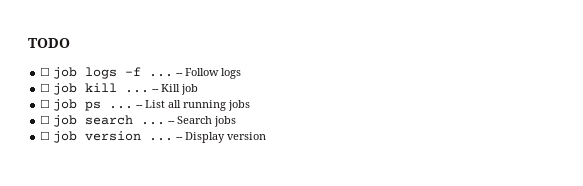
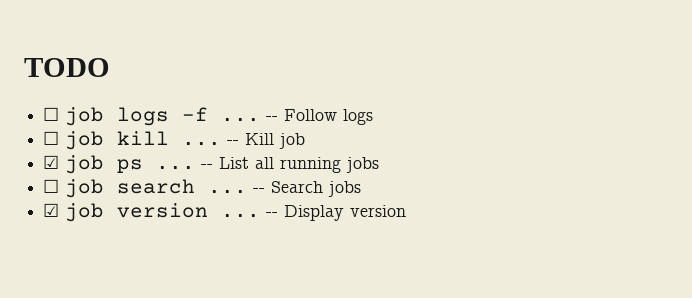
[40,99,51,108] ☐ -> [43,155,60,169] ☑
[40,131,51,140] ☐ -> [43,203,60,217] ☑

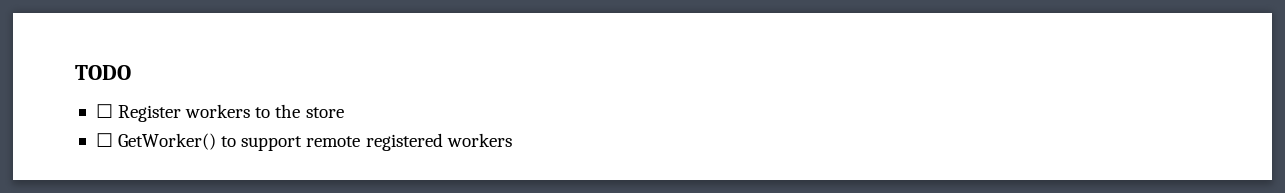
[65,107,374,126] [43,131,306,150] [43,155,380,174] [43,179,362,198] [43,203,407,222] job logs -f ... -- Follow logs // ☐ job kill ... -- Kill job // ☑ job ps ... -- List all running jobs // ☐ job search ... -- Search jobs // ☑ job version ... -- Display version -> [118,104,344,122] [95,133,512,151] Register workers to the store // ☐ GetWorker() to support remote registered workers

